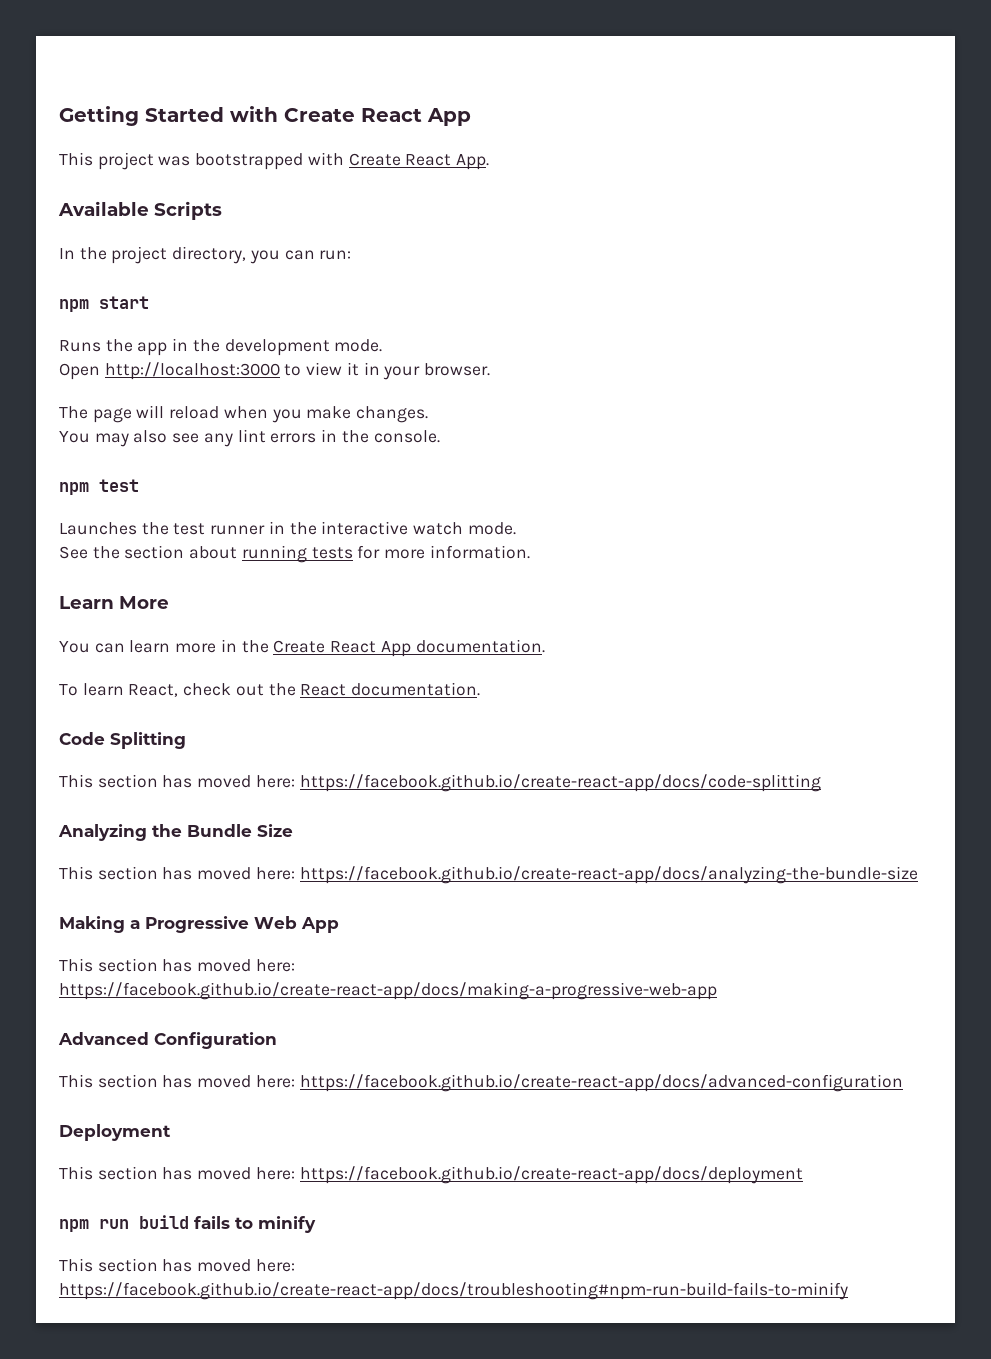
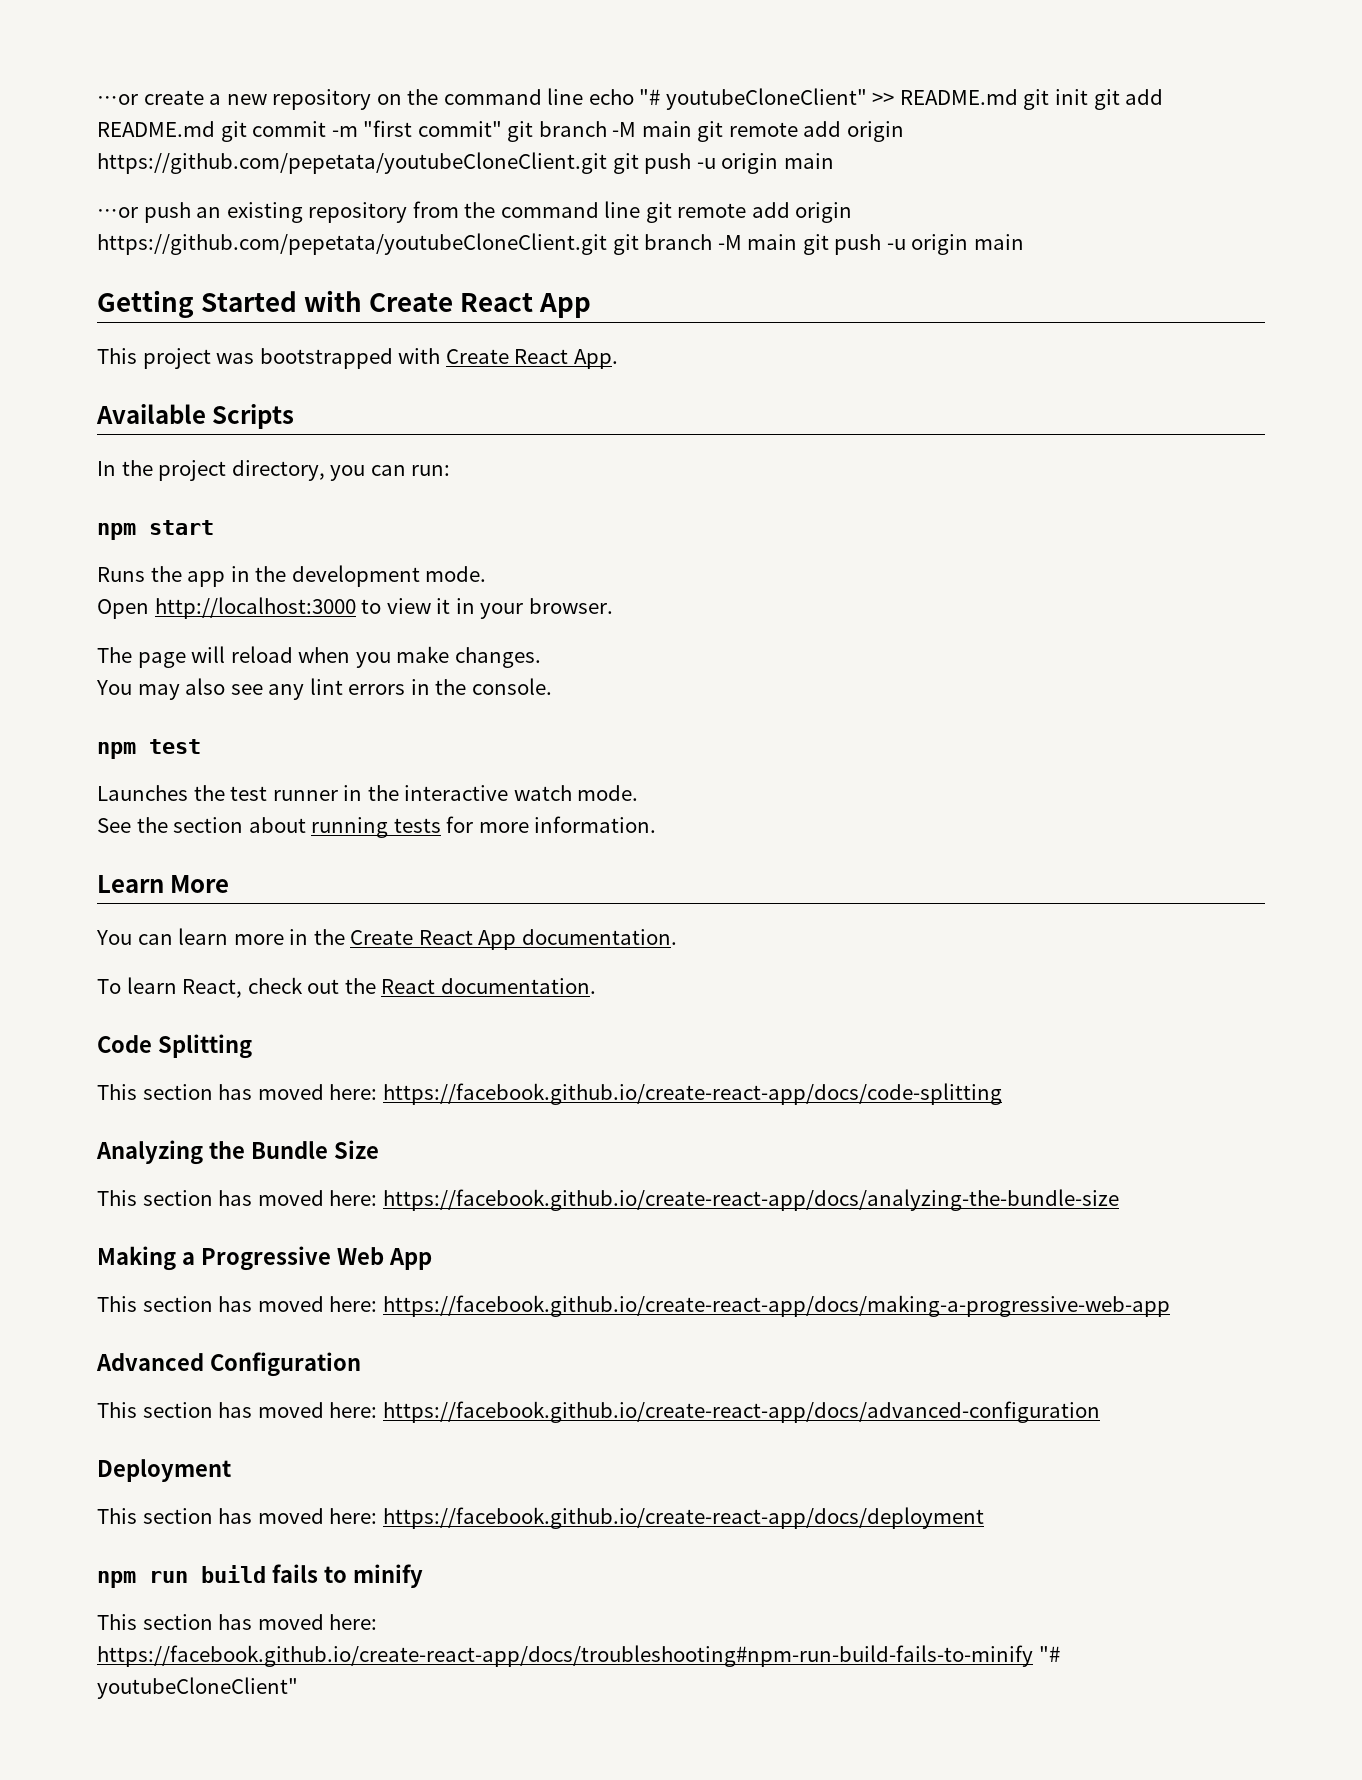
(59, 116) none -> [97,88,1164,110] [97,120,904,142] [97,152,834,174] [97,201,853,223] [97,233,1024,255] …or create a new repository on the command line echo "# youtubeCloneClient" >> README.md git init git add README.md git commit -m "first commit" git branch -M main git remote add origin https://github.com/pepetata/youtubeCloneClient.git git push -u origin main // …or push an existing repository from the command line git remote add origin https://github.com/pepetata/youtubeCloneClient.git git branch -M main git push -u origin main //
(848, 1291) none -> [1038,1646,1060,1662] [97,1677,298,1699] "# youtubeCloneClient"

